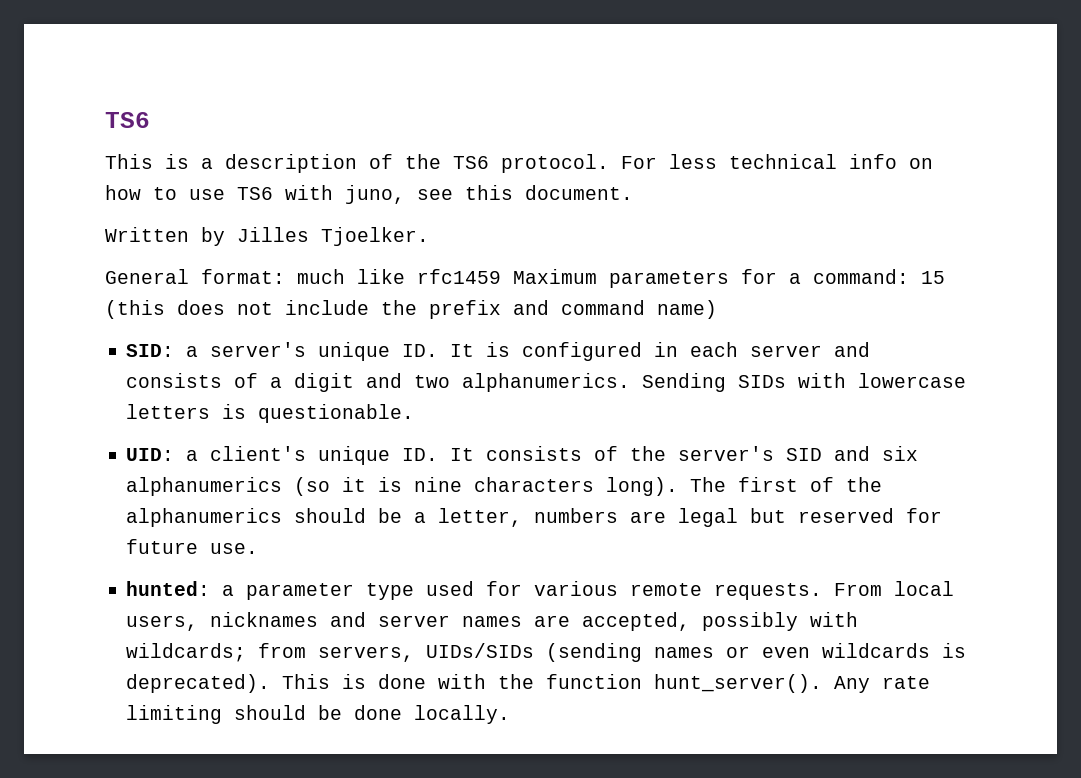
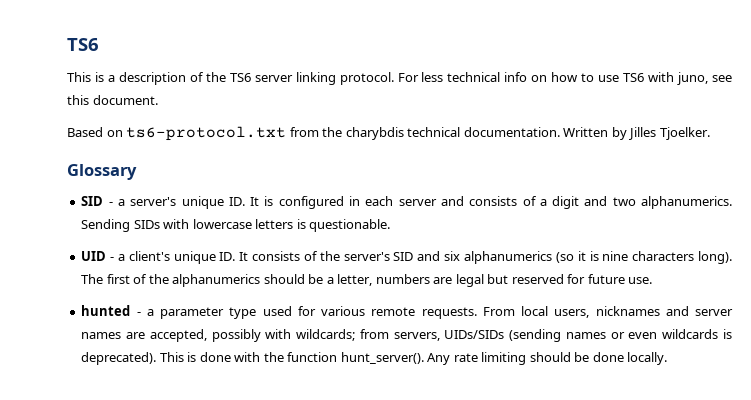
(489, 162) none -> [254,72,336,85] server linking
[105,227,429,246] [105,269,945,288] [105,300,717,319] [126,344,175,357] Written by Jilles Tjoelker. // General format: much like rfc1459 Maximum parameters for a command: 15 (this does not include the prefix and command name) // SID: -> [67,126,710,141] [67,164,137,180] [81,196,113,206] Based on ts6-protocol.txt from the charybdis technical documentation. Written by Jilles Tjoelker. // Glossary // SID -
[126,448,175,461] UID: -> [81,251,115,261] UID -
[126,581,211,596] hunted: -> [81,305,141,316] hunted -

